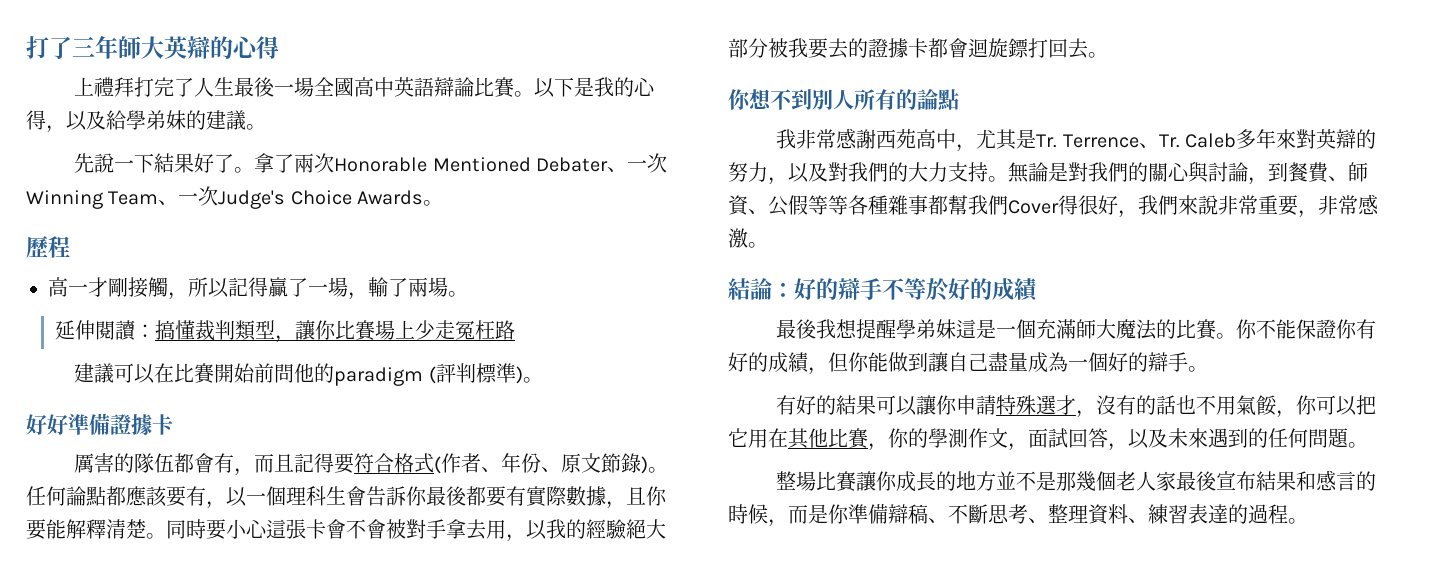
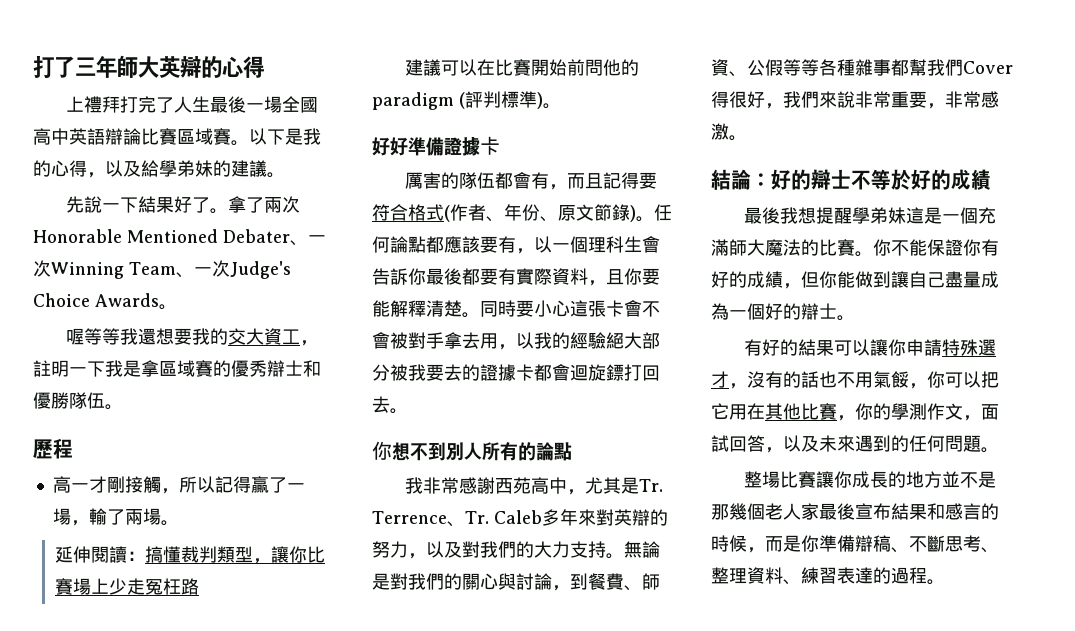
(516, 87) none -> [177,128,231,145] 區域賽
(444, 203) none -> [66,328,319,346] [33,360,321,377] [33,392,123,410] // 喔等等我還想要我的交大資工，註明一下我是拿區域賽的優秀辯士和優勝隊伍。
[566,486,606,506] 數據 -> [552,268,588,285] 資料
[860,278,882,300] 手 -> [831,169,851,189] 士
[1168,352,1188,372] 手 -> [819,303,837,319] 士

